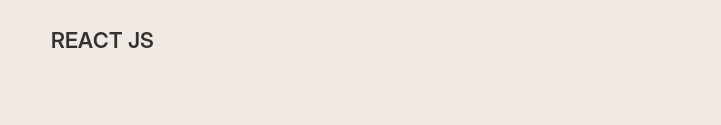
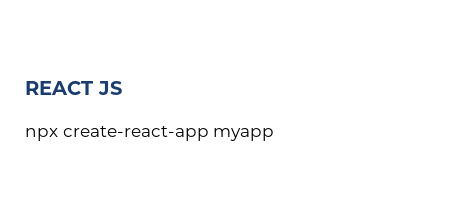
(154, 40) none -> [25,126,275,141] // npx create-react-app myapp

